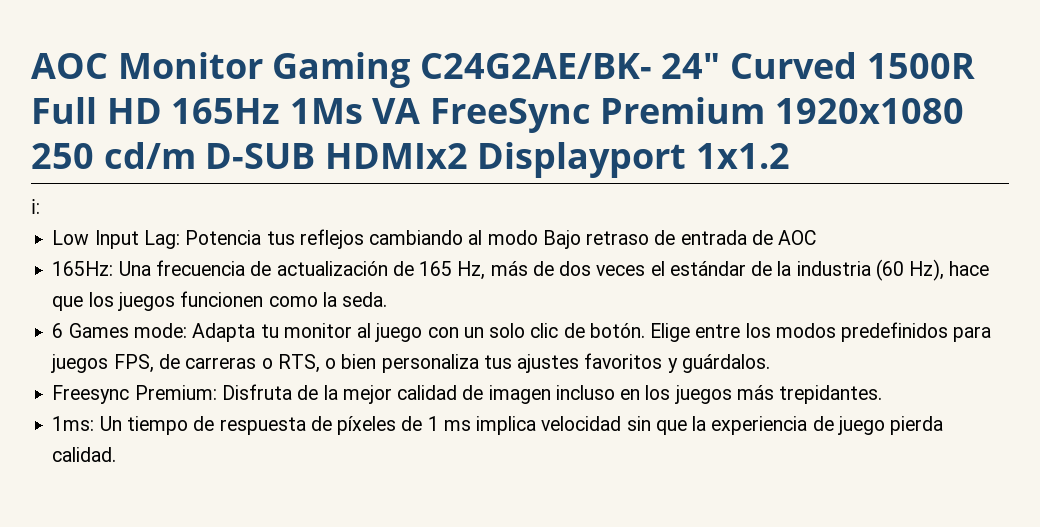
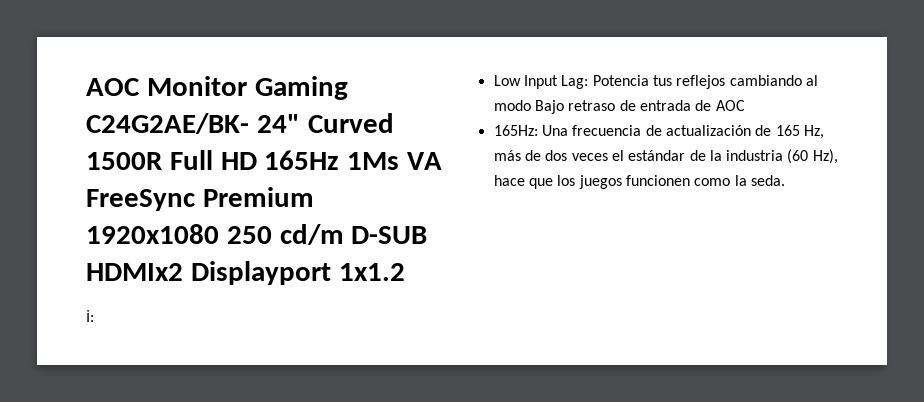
[52,322,992,342] [51,353,770,373] [52,384,883,404] [52,416,944,435] [52,447,117,462] // 6 Games mode: Adapta tu monitor al juego con un solo clic de botón. Elige entre los modos predefinidos para juegos FPS, de carreras o RTS, o bien personaliza tus ajustes favoritos y guárdalos. // Freesync Premium: Disfruta de la mejor calidad de imagen incluso en los juegos más trepidantes. // 1ms: Un tiempo de respuesta de píxeles de 1 ms implica velocidad sin que la experiencia de juego pierda calidad. -> (785, 180) none

